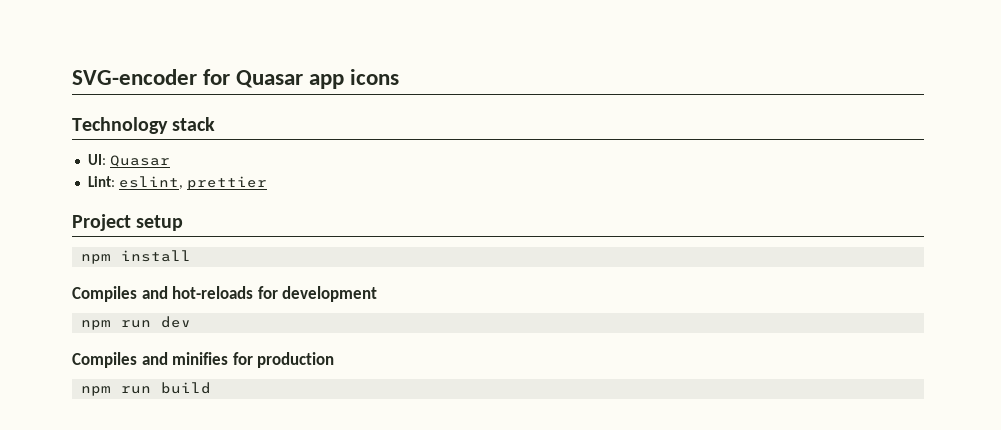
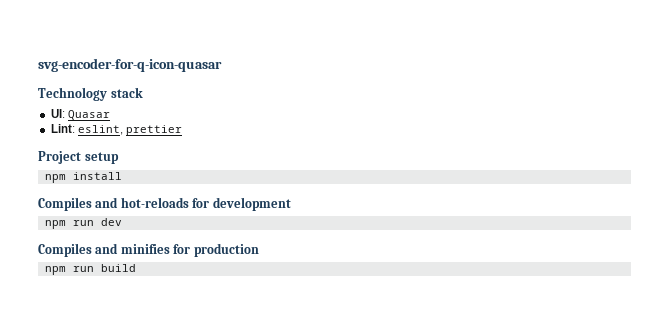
[72,69,400,89] SVG-encoder for Quasar app icons -> [38,58,222,72] svg-encoder-for-q-icon-quasar

